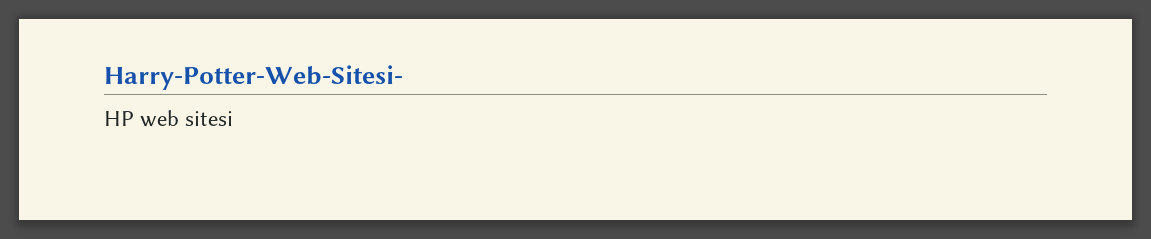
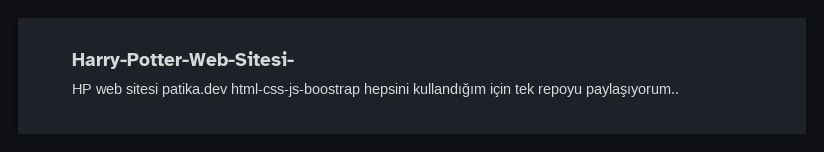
(234, 118) none -> [162,82,679,97] patika.dev html-css-js-boostrap hepsini kullandığım için tek repoyu paylaşıyorum..

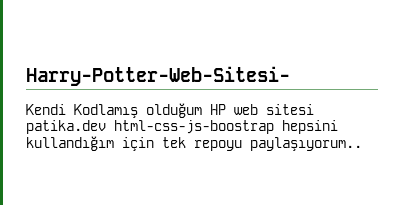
(294, 60) none -> [26,103,202,118] Kendi Kodlamış olduğum

